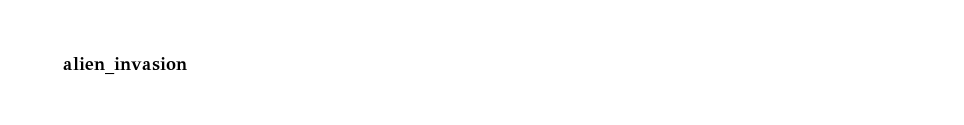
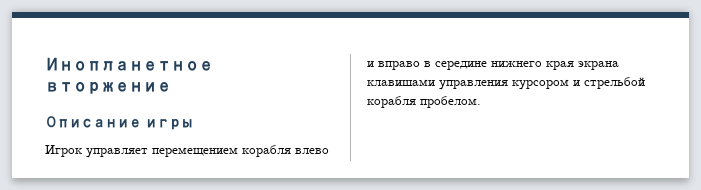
[63,57,187,75] alien_invasion -> [45,57,213,71] [45,81,171,94] [45,116,193,130] [45,145,329,158] [367,61,619,70] [367,77,645,90] [367,96,481,108] Инопланетное вторжение // Описание игры // Игрок управляет перемещением корабля влево и вправо в середине нижнего края экрана клавишами управления курсором и стрельбой корабля пробелом.

